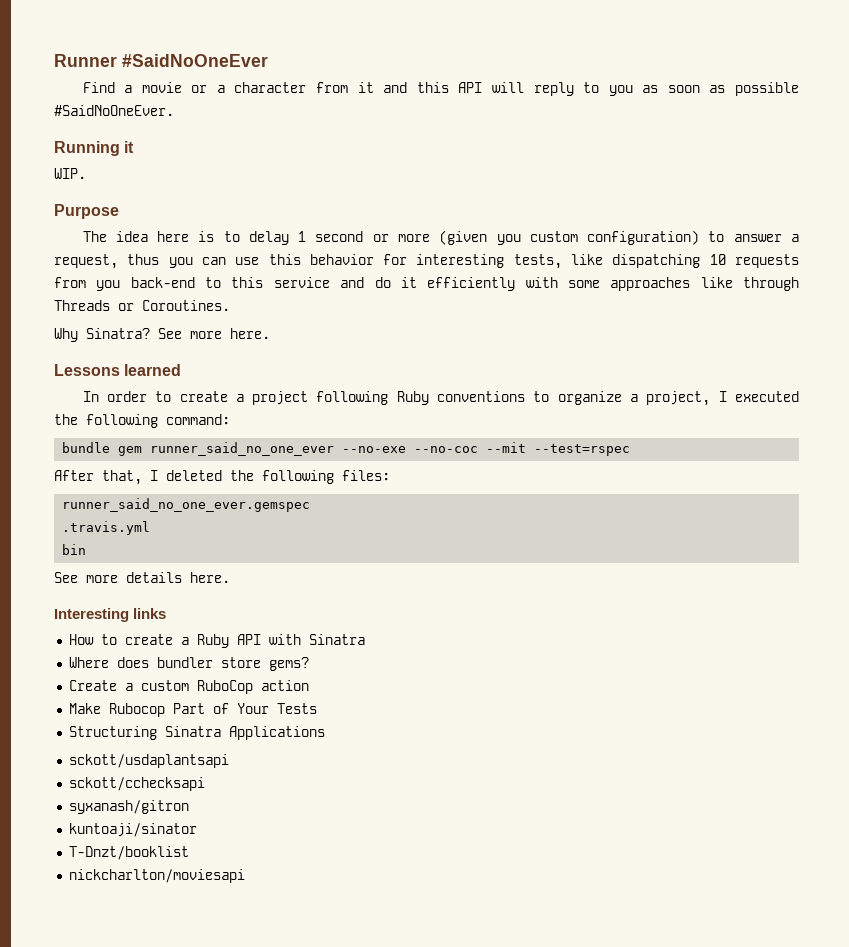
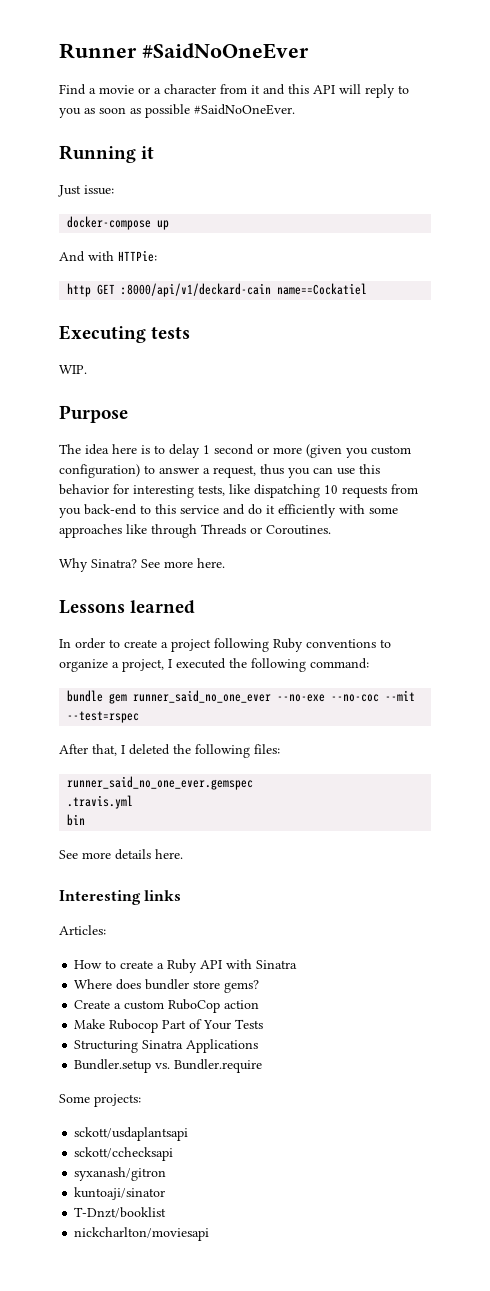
(135, 147) none -> [58,185,114,197] [67,216,170,230] [59,250,157,262] [67,283,368,297] [59,325,191,343] // Just issue: // docker-compose up // And with HTTPie: // http GET :8000/api/v1/deckard-cain name==Cockatiel // Executing tests
(167, 613) none -> [59,925,106,935] // Articles:
(325, 733) none -> [74,1059,263,1073] [59,1094,141,1107] // Bundler.setup vs. Bundler.require // Some projects:

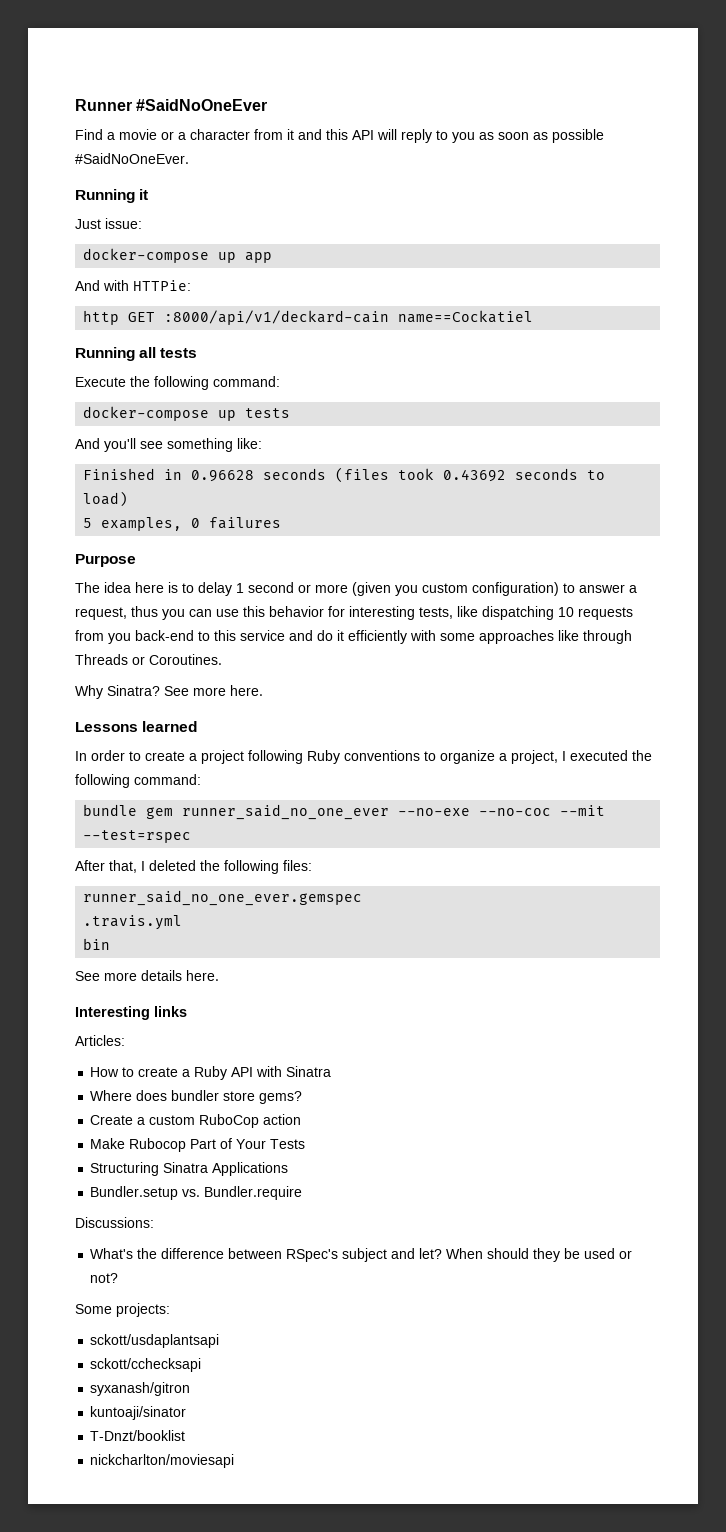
(170, 225) none -> [245,252,273,263] app
[59,325,191,343] [59,365,87,374] Executing tests // WIP. -> [75,347,198,361] [75,376,280,390] [83,406,291,421] [75,438,262,452] [83,467,606,483] [83,491,129,507] [83,517,282,531] Running all tests // Execute the following command: // docker-compose up tests // And you'll see something like: // Finished in 0.96628 seconds (files took 0.43692 seconds to load) // 5 examples, 0 failures
(263, 1066) none -> [75,1217,154,1228] [90,1248,633,1262] [90,1273,119,1283] // Discussions: // What's the difference between RSpec's subject and let? When should they be used or not?

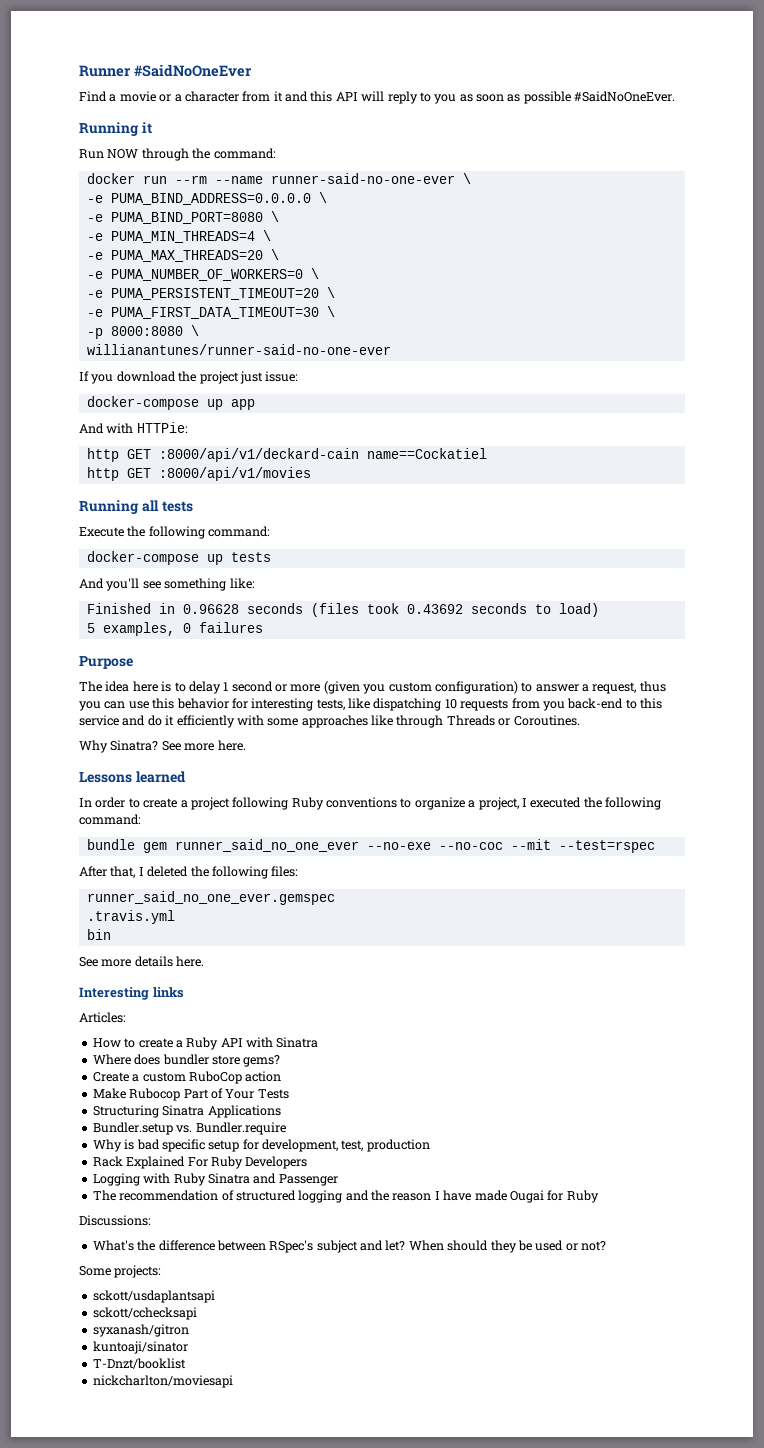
[75,219,101,229] Just -> [79,148,276,161] [86,173,471,184] [86,192,327,205] [86,211,279,224] [86,230,271,243] [86,249,279,262] [86,268,319,281] [86,287,335,300] [86,306,335,319] [86,325,199,339] [86,344,391,355] [79,371,263,384] Run NOW through the command: // docker run --rm --name runner-said-no-one-ever \ // -e PUMA_BIND_ADDRESS=0.0.0.0 \ // -e PUMA_BIND_PORT=8080 \ // -e PUMA_MIN_THREADS=4 \ // -e PUMA_MAX_THREADS=20 \ // -e PUMA_NUMBER_OF_WORKERS=0 \ // -e PUMA_PERSISTENT_TIMEOUT=20 \ // -e PUMA_FIRST_DATA_TIMEOUT=30 \ // -p 8000:8080 \ // willianantunes/runner-said-no-one-ever // If you download the project just
(534, 316) none -> [86,467,311,481] // http GET :8000/api/v1/movies
(303, 1193) none -> [92,1139,430,1152] [92,1156,308,1169] [92,1173,338,1186] [92,1190,599,1203] // Why is bad specific setup for development, test, production // Rack Explained For Ruby Developers // Logging with Ruby Sinatra and Passenger // The recommendation of structured logging and the reason I have made Ougai for Ruby

